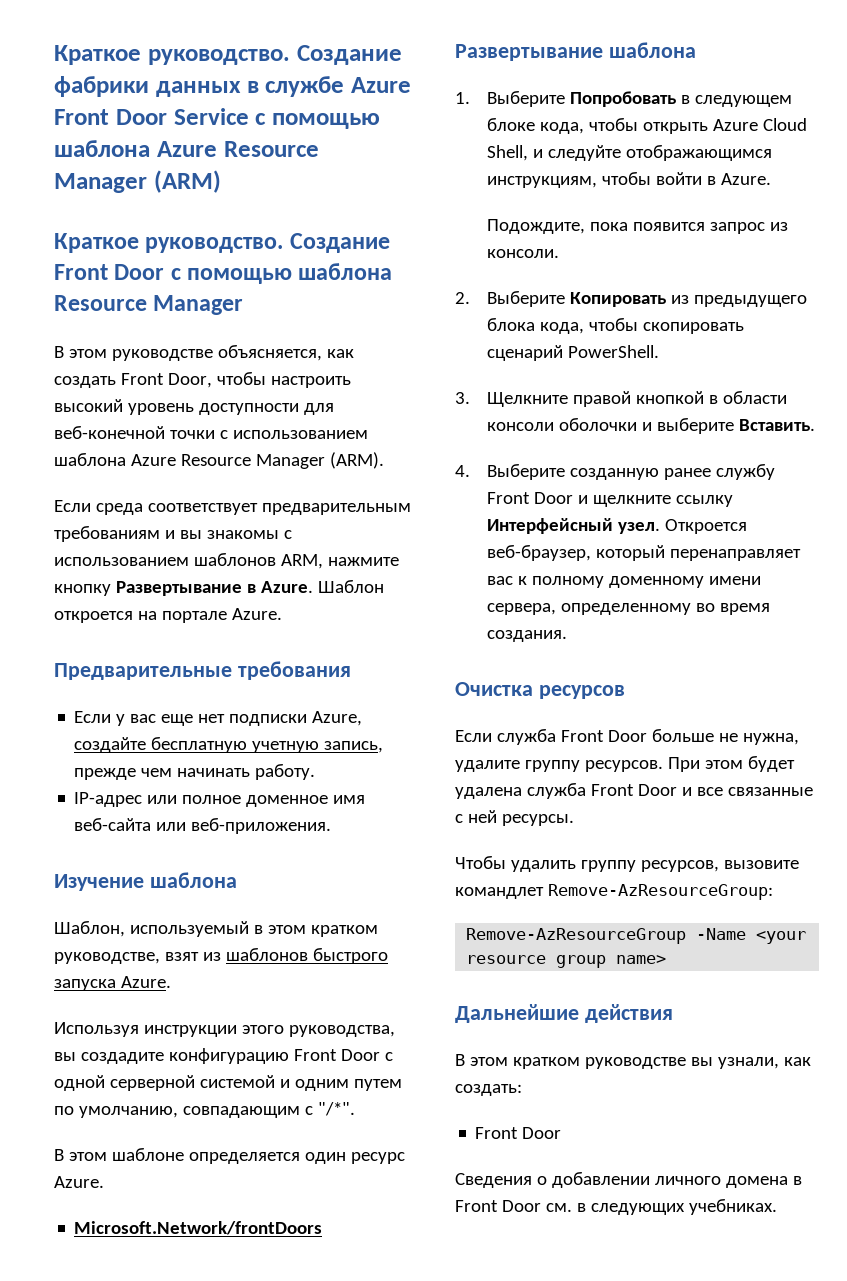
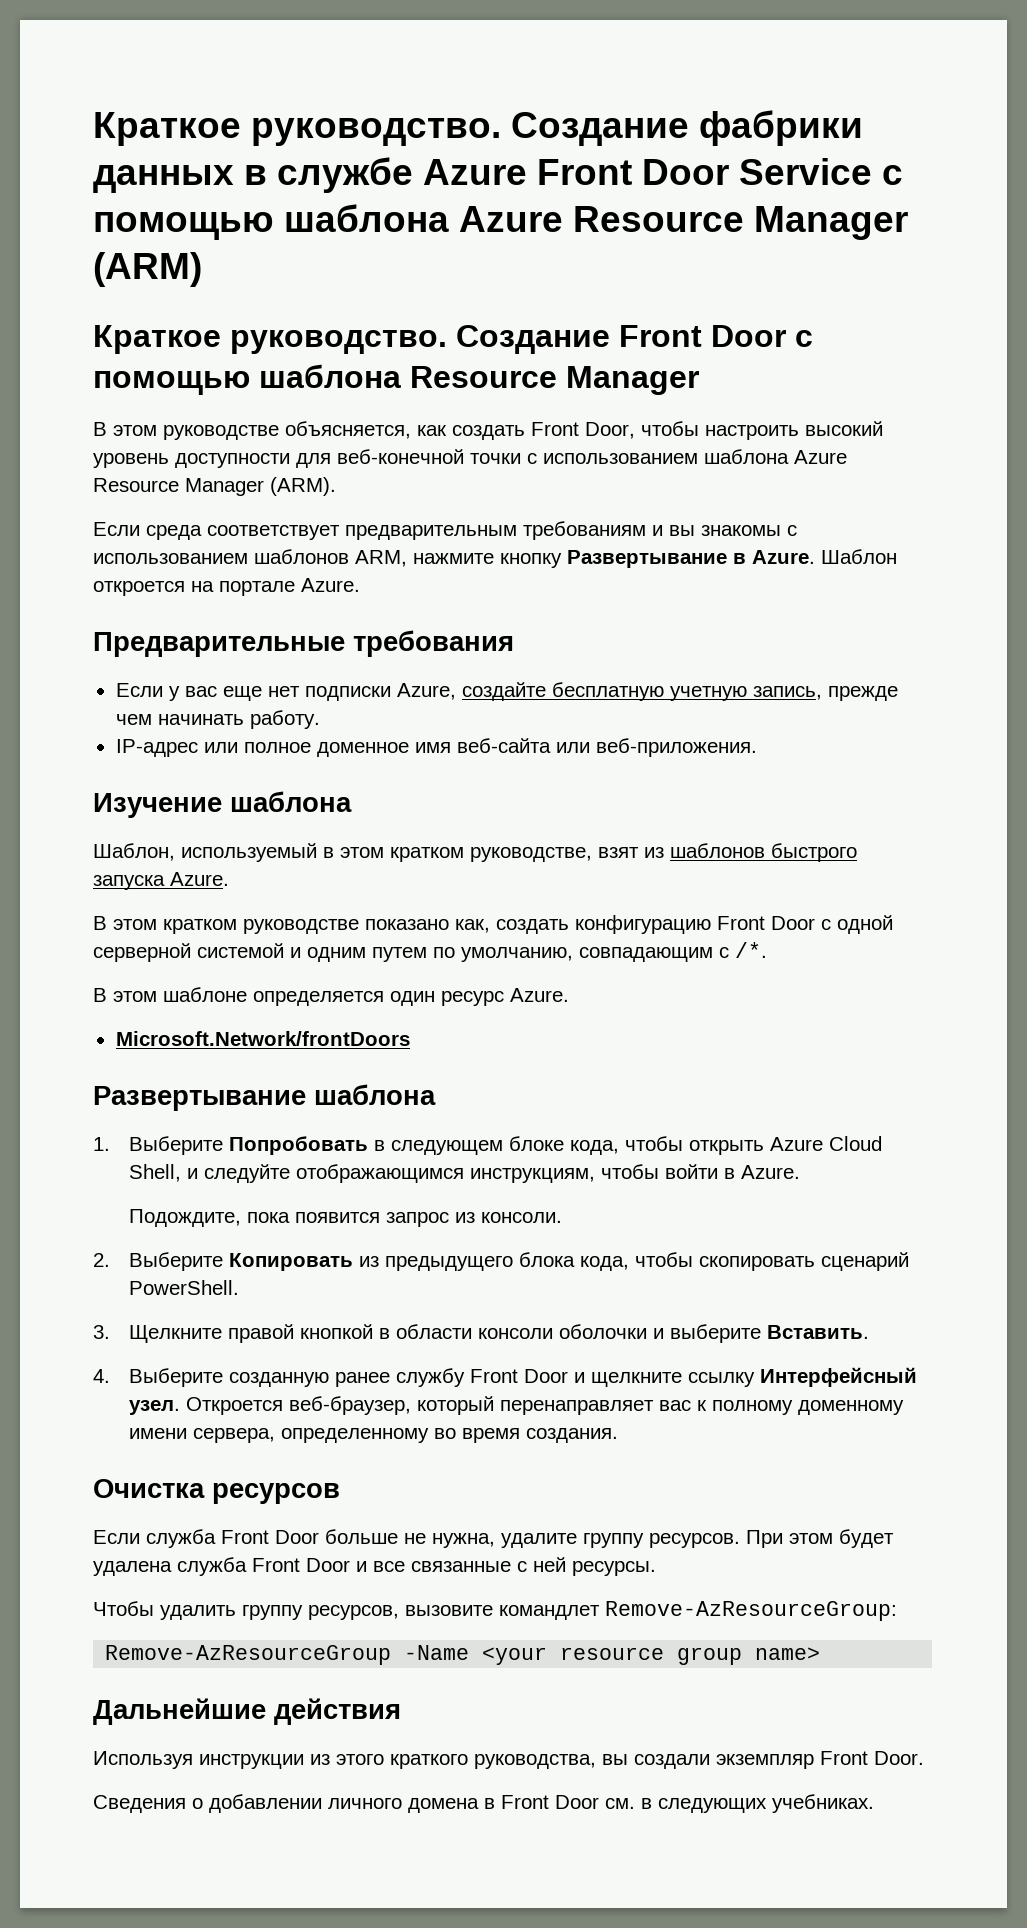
[54,1022,395,1037] [54,1052,164,1064] Используя инструкции этого руководства, вы создадите -> [93,916,569,934] В этом кратком руководстве показано как, создать
[317,1102,355,1116] "/*". -> [735,942,767,958] /*.
[455,1054,811,1069] [455,1084,522,1096] [475,1127,562,1139] В этом кратком руководстве вы узнали, как создать: // Front Door -> [93,1751,924,1769] Используя инструкции из этого краткого руководства, вы создали экземпляр Front Door.

